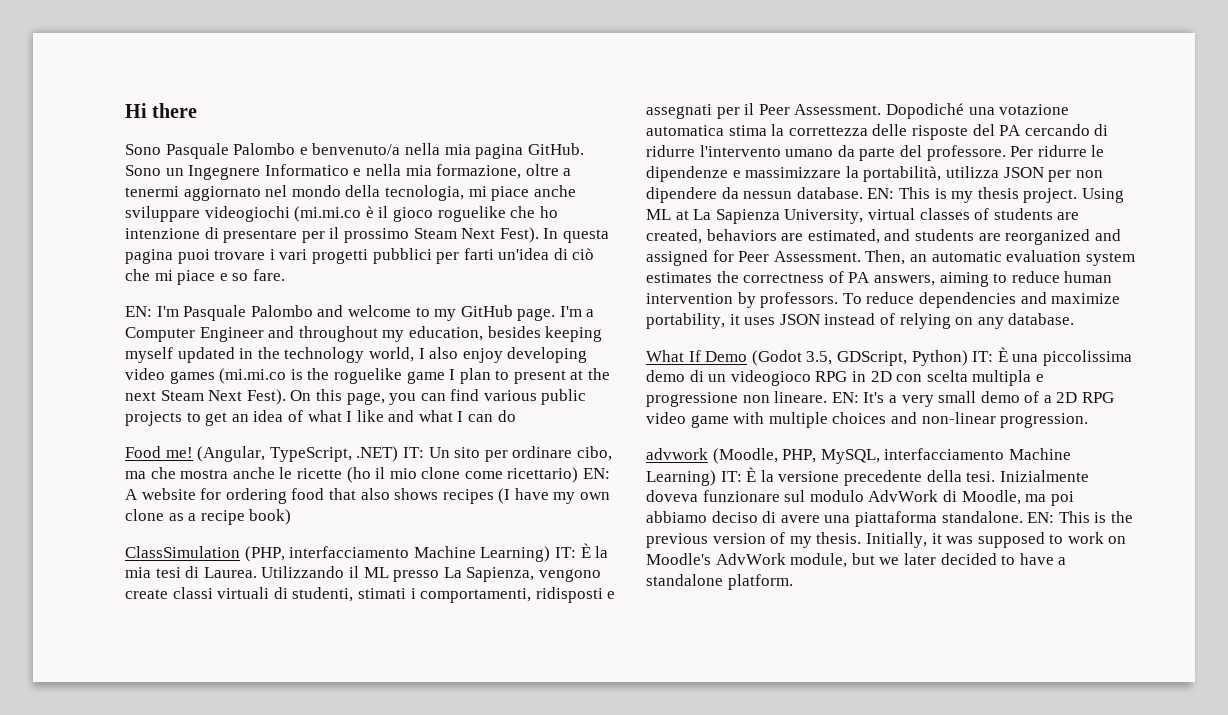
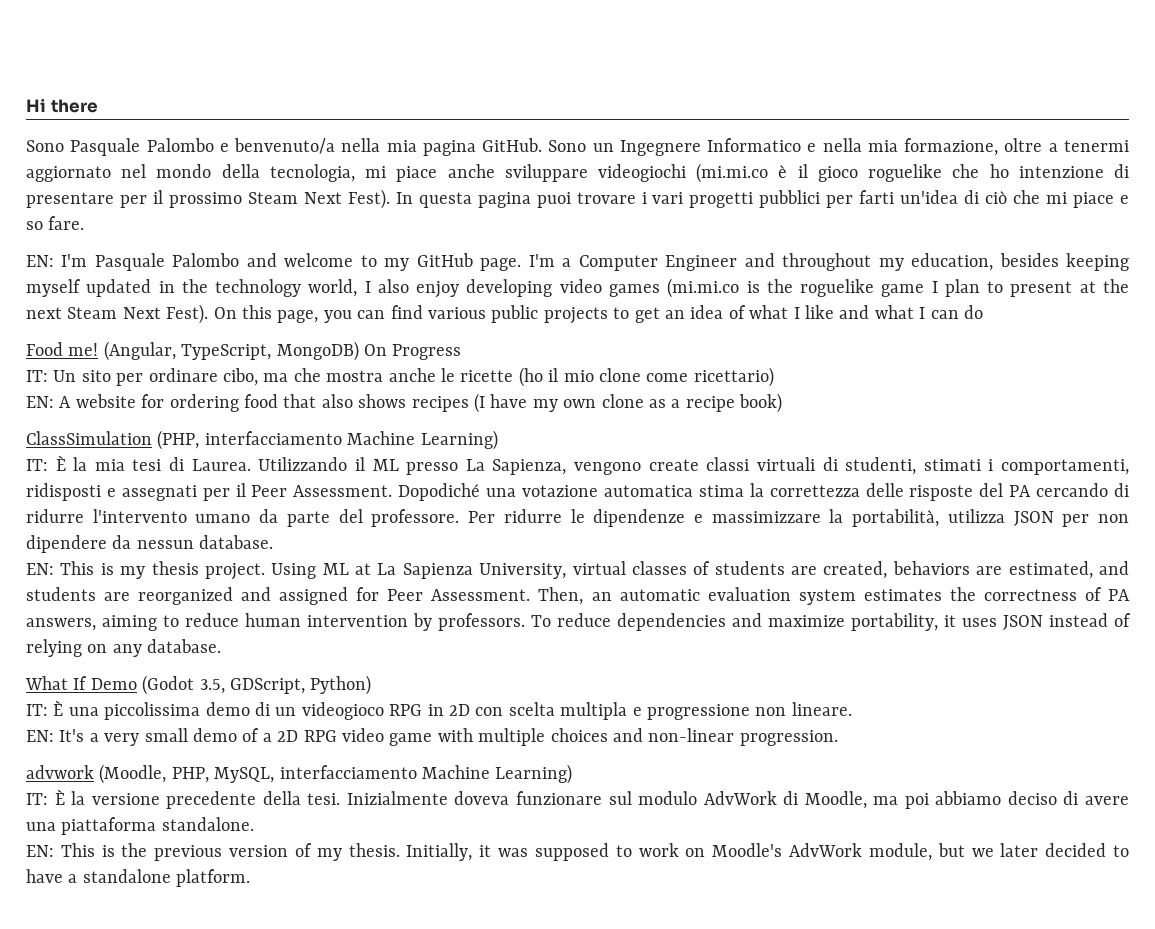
[356,446,399,462] .NET) -> [276,341,462,361] MongoDB) On Progress //
(579, 475) none -> (774, 377) //
(551, 554) none -> (498, 440) //
(863, 193) none -> (274, 542) //
(968, 358) none -> (372, 685) //
(828, 397) none -> (852, 709) //
(716, 478) none -> (573, 774) //
(1023, 517) none -> (254, 824) //

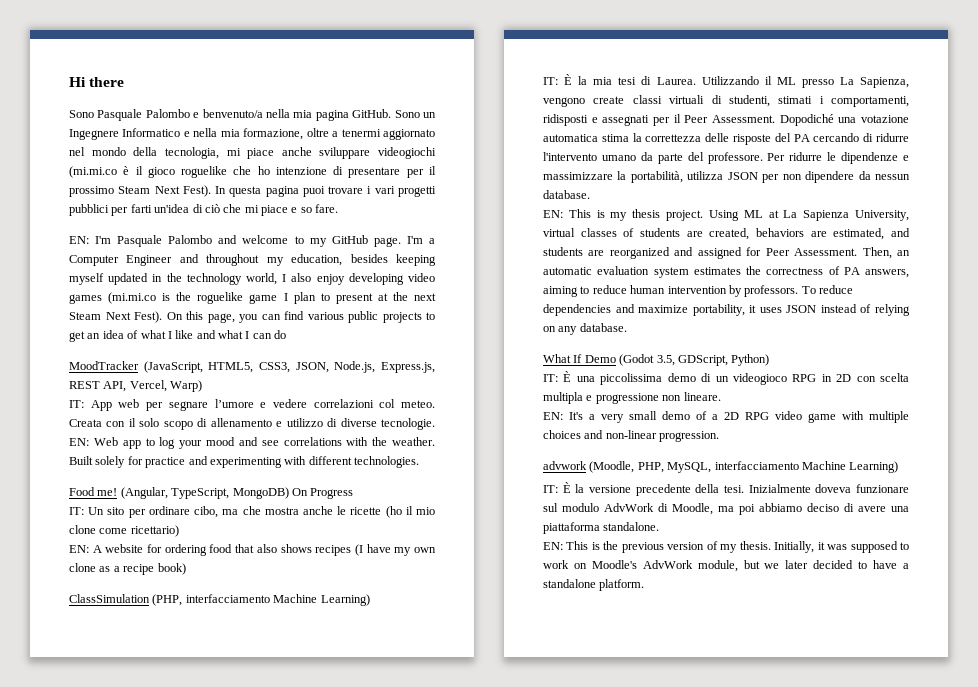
(983, 312) none -> [69,361,435,373] [69,380,203,392] [69,399,435,411] [69,418,435,430] [69,437,435,449] [69,456,419,468] // MoodTracker (JavaScript, HTML5, CSS3, JSON, Node.js, Express.js, REST API, Vercel, Warp) // IT: App web per segnare l’umore e vedere correlazioni col meteo. Creata con il solo scopo di allenamento e utilizzo di diverse tecnologie. EN: Web app to log your mood and see correlations with the weather. Built solely for practice and experimenting with different technologies.

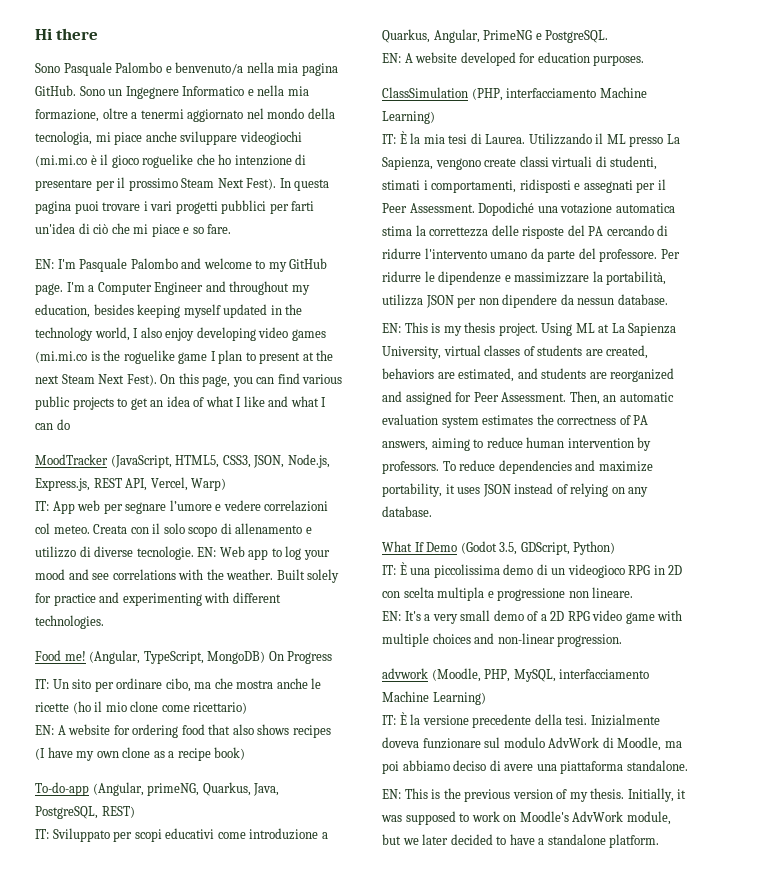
(186, 569) none -> [35,782,280,796] [35,806,135,819] [35,828,328,842] [382,29,609,43] [382,52,645,66] // To-do-app (Angular, primeNG, Quarkus, Java, PostgreSQL, REST) // IT: Sviluppato per scopi educativi come introduzione a Quarkus, Angular, PrimeNG e PostgreSQL. // EN: A website developed for education purposes.

